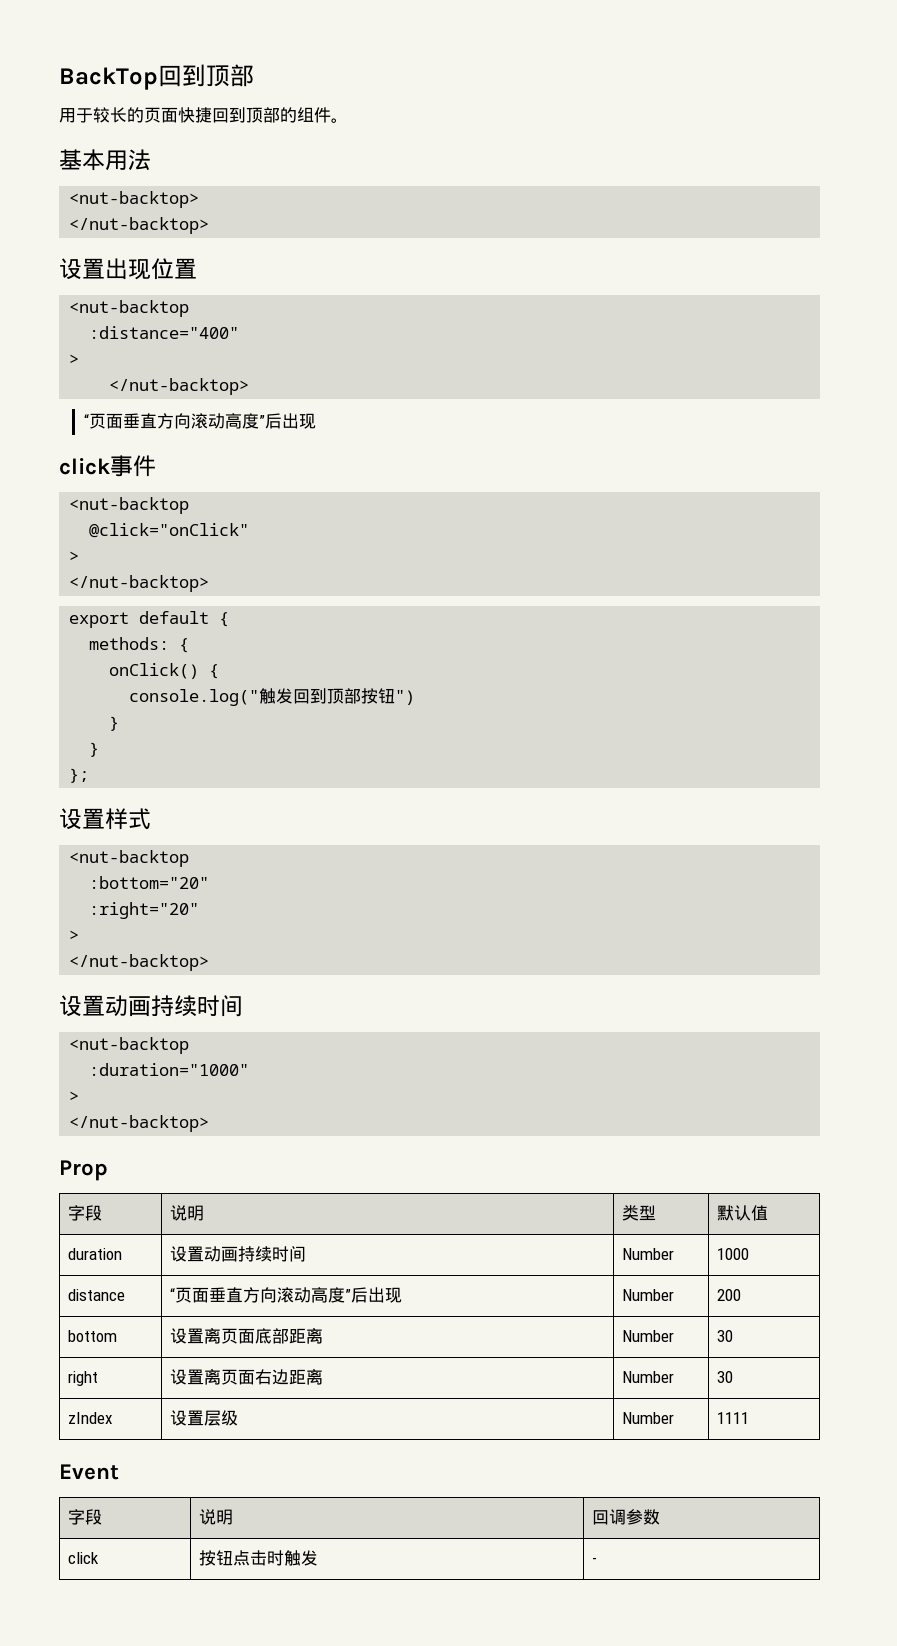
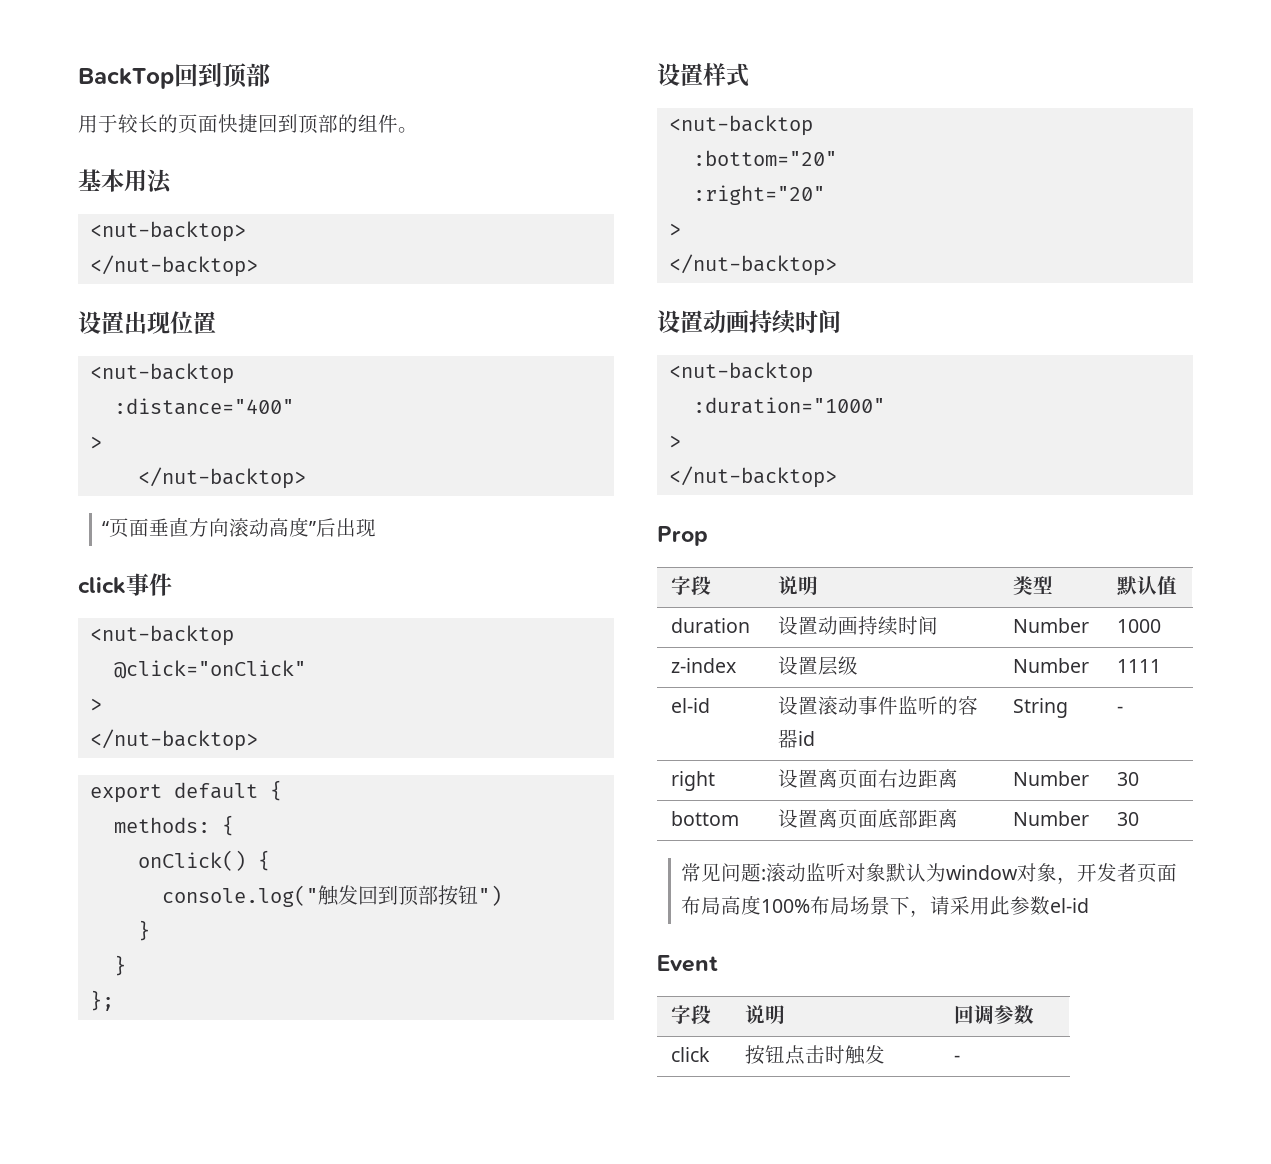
[67,1289,125,1301] [169,1287,402,1303] [621,1289,674,1301] [716,1289,741,1301] [67,1330,117,1342] [169,1328,323,1344] [621,1330,674,1342] [716,1330,733,1342] distance | “页面垂直方向滚动高度”后出现 | Number | 200 // bottom | 设置离页面底部距离 | Number | 30 -> [670,658,736,673] [777,656,858,676] [1012,658,1089,673] [1116,659,1161,673] [670,698,710,713] [777,696,978,715] [777,729,815,748] [1012,698,1068,718] [1116,706,1123,713] z-index | 设置层级 | Number | 1111 // el-id | 设置滚动事件监听的容器id | String | -
[67,1412,112,1424] [169,1410,238,1426] [621,1412,674,1424] [716,1412,749,1424] zIndex | 设置层级 | Number | 1111 -> [670,811,739,826] [777,809,958,829] [1012,811,1089,826] [1116,812,1139,826] [681,863,1178,884] [681,896,1090,917] bottom | 设置离页面底部距离 | Number | 30 // 常见问题:滚动监听对象默认为window对象，开发者页面布局高度100%布局场景下，请采用此参数el-id

